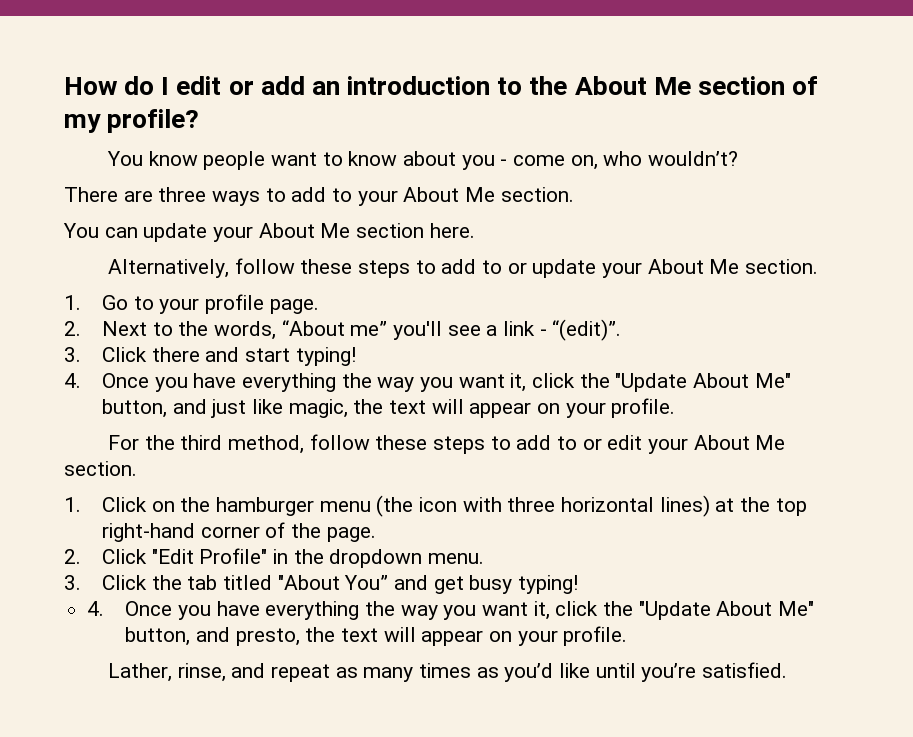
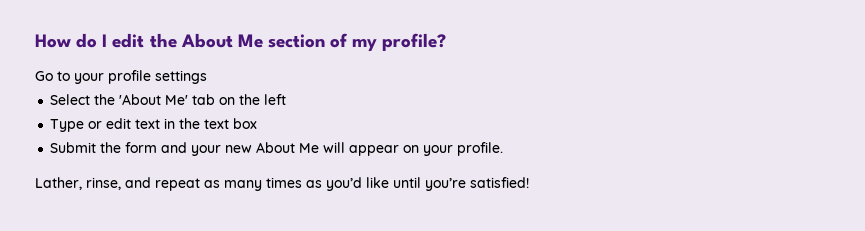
[228,76,523,95] or add an introduction to -> (145, 40) none
[106,151,738,170] [64,187,574,206] [63,223,475,242] [107,258,818,278] [64,294,319,314] [64,319,622,341] [64,347,356,366] [64,373,791,392] [102,398,676,418] [107,434,786,454] [64,461,137,476] [64,495,807,517] [102,522,376,542] [64,548,485,568] [64,575,579,594] [87,601,814,620] [125,627,378,646] You know people want to know about you - come on, who wouldn’t? // There are three ways to add to your About Me section. // You can update your About Me section here. // Alternatively, follow these steps to add to or update your About Me section. // 1. Go to your profile page. // 2. Next to the words, “About me” you'll see a link - “(edit)”. // 3. Click there and start typing! // 4. Once you have everything the way you want it, click the "Update About Me" button, and just like magic, the text will appear on your profile. // For the third method, follow these steps to add to or edit your About Me section. // 1. Click on the hamburger menu (the icon with three horizontal lines) at the top right-hand corner of the page. // 2. Click "Edit Profile" in the dropdown menu. // 3. Click the tab titled "About You” and get busy typing! // 4. Once you have everything the way you want it, click the "Update About Me" button, and presto, the text -> [35,70,207,84] [50,94,287,105] [50,118,258,132] [50,142,320,156] Go to your profile settings // Select the 'About Me' tab on the left // Type or edit text in the text box // Submit the form and your new About Me
[701,662,787,678] satisfied. -> [470,177,529,188] satisfied!

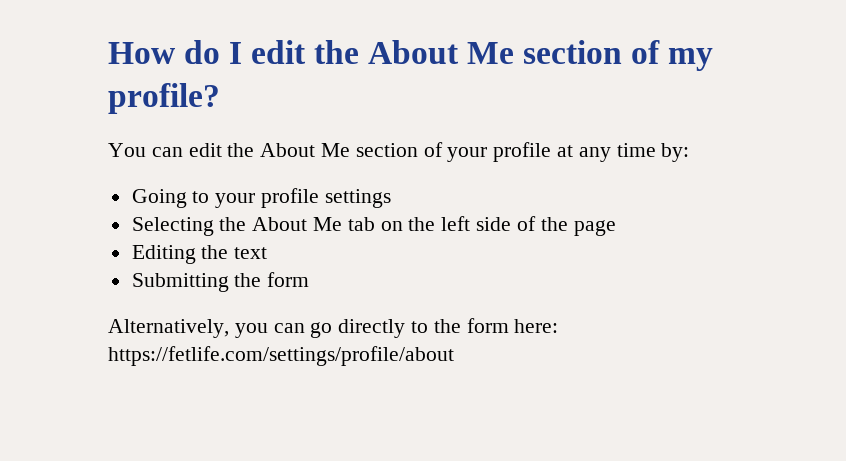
[35,71,53,81] Go -> [108,142,690,162] [131,189,187,208] You can edit the About Me section of your profile at any time by: // Going
[50,94,189,105] Select the 'About Me' -> [131,217,343,236] Selecting the About Me
[50,118,176,132] // Type or edit text in -> [476,216,616,236] [131,245,196,264] side of the page // Editing
[233,118,258,129] [50,142,504,156] [35,177,529,191] box // Submit the form and your new About Me will appear on your profile. // Lather, rinse, and repeat as many times as you’d like until you’re satisfied! -> [131,272,310,292] [108,318,559,338] [108,346,454,366] // Submitting the form // Alternatively, you can go directly to the form here: https://fetlife.com/settings/profile/about

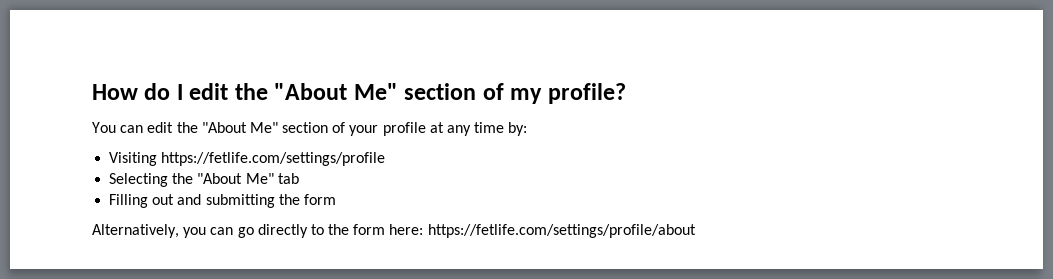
[368,40,515,64] About Me -> [274,83,398,100] "About Me"
[260,143,351,157] About Me -> [201,122,278,133] "About Me"
[131,188,391,208] Going to your profile settings -> [109,152,386,166] Visiting https://fetlife.com/settings/profile
[252,217,343,231] About Me -> [197,173,274,184] "About Me"
[380,216,616,236] [131,245,268,264] [131,273,229,292] on the left side of the page // Editing the text // Submitting -> [109,194,275,208] // Filling out and submitting

